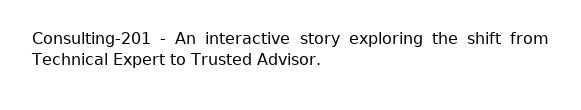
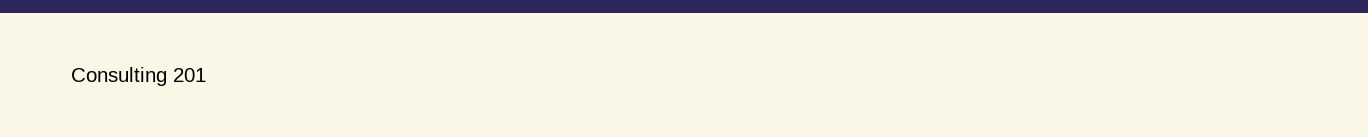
[32,32,549,47] [31,53,321,68] Consulting-201 - An interactive story exploring the shift from Technical Expert to Trusted Advisor. -> [71,67,206,86] Consulting 201

